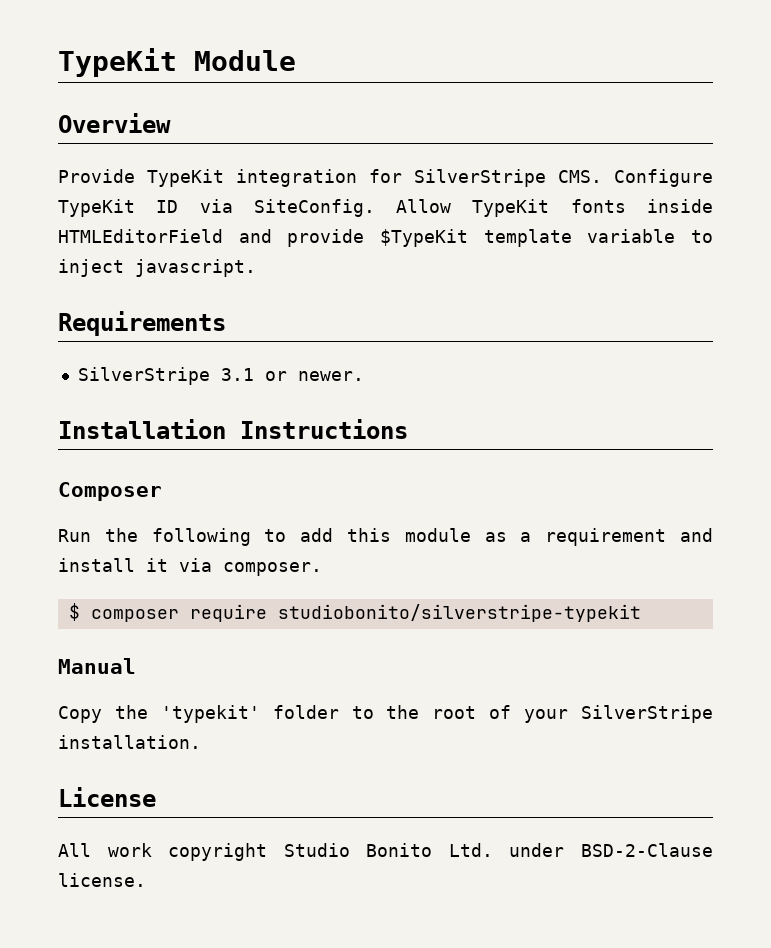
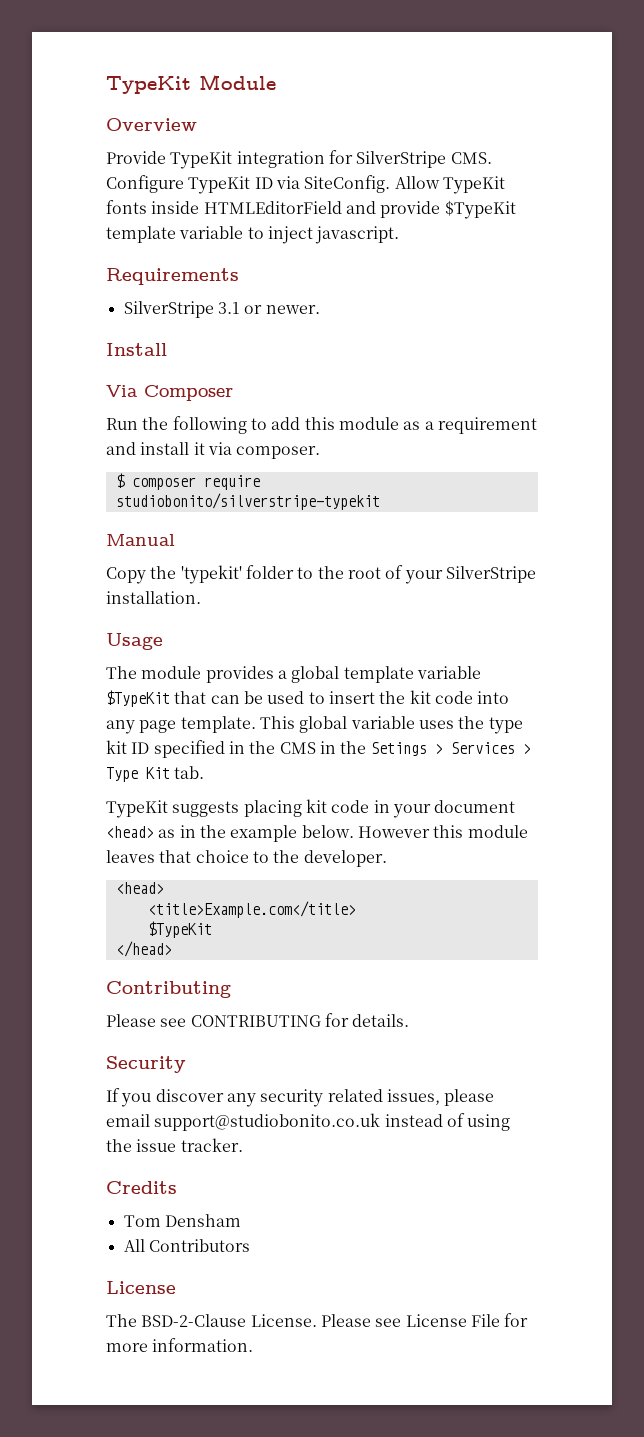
[58,419,408,439] Installation Instructions // -> [106,343,167,356] [106,385,138,397] Install // Via
[58,787,156,807] [58,843,713,861] [58,873,146,887] License // All work copyright Studio Bonito Ltd. under BSD-2-Clause license. -> [106,633,163,650] [106,666,481,683] [106,690,510,707] [106,716,523,734] [106,740,531,758] [106,766,205,782] [106,799,516,818] [106,825,528,842] [106,850,387,867] [115,882,164,894] [147,901,356,918] [147,921,212,938] [115,941,172,957] [106,981,231,998] [106,1013,410,1027] [106,1056,186,1073] [106,1088,495,1107] [106,1113,511,1131] [106,1138,243,1152] [106,1181,177,1194] [123,1214,241,1227] [123,1239,250,1252] [106,1281,176,1294] [106,1313,529,1327] [106,1338,254,1352] Usage // The module provides a global template variable $TypeKit that can be used to insert the kit code into any page template. This global variable uses the type kit ID specified in the CMS in the Setings > Services > Type Kit tab. // TypeKit suggests placing kit code in your document <head> as in the example below. However this module leaves that choice to the developer. // <head> // <title>Example.com</title> // $TypeKit // </head> // Contributing // Please see CONTRIBUTING for details. // Security // If you discover any security related issues, please email support@studiobonito.co.uk instead of using the issue tracker. // Credits // Tom Densham // All Contributors // License // The BSD-2-Clause License. Please see License File for more information.

